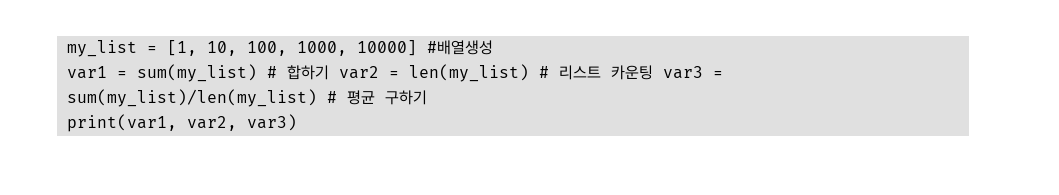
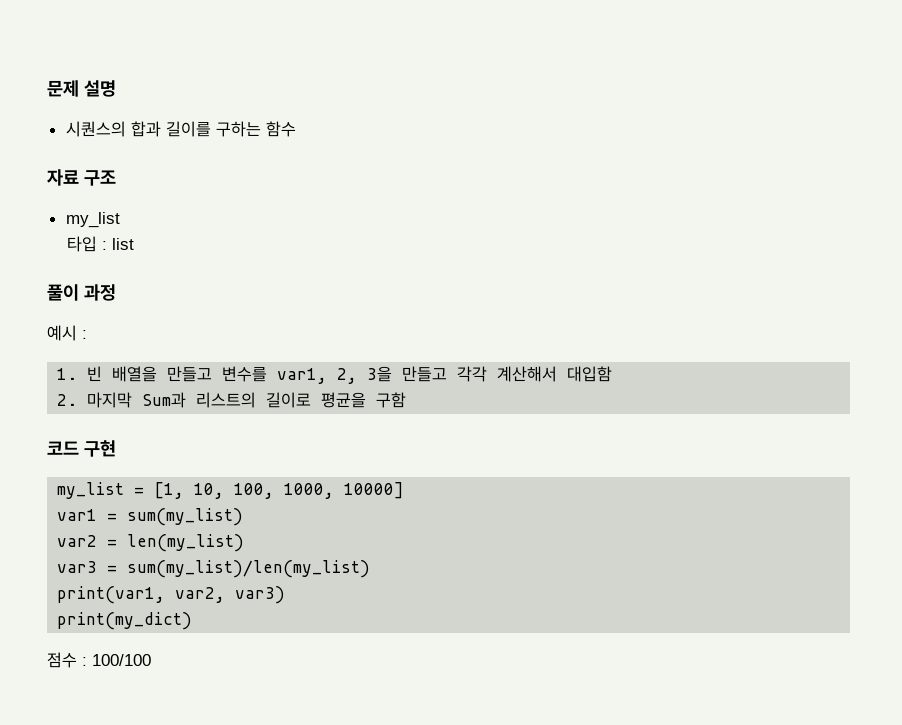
(67, 48) none -> [47,80,116,97] [65,121,296,137] [47,169,116,186] [65,212,120,228] [67,236,135,252] [47,284,116,301] [47,325,87,341] [57,366,613,384] [57,392,407,408] [47,440,116,457] 문제 설명 // 시퀀스의 합과 길이를 구하는 함수 // 자료 구조 // my_list // 타입 : list // 풀이 과정 // 예시 : // 1. 빈 배열을 만들고 변수를 var1, 2, 3을 만들고 각각 계산해서 대입함 // 2. 마지막 Sum과 리스트의 길이로 평균을 구함 // 코드 구현 //
[427,40,494,55] #배열생성 -> (405, 490) none
[267,65,330,80] # 합하기 -> (244, 517) //
[539,65,654,80] # 리스트 카운팅 -> (245, 543) //
[327,90,428,105] # 평균 구하기 -> (371, 569) none
(298, 122) none -> [57,612,193,630] [47,652,151,668] // print(my_dict) // 점수 : 100/100

